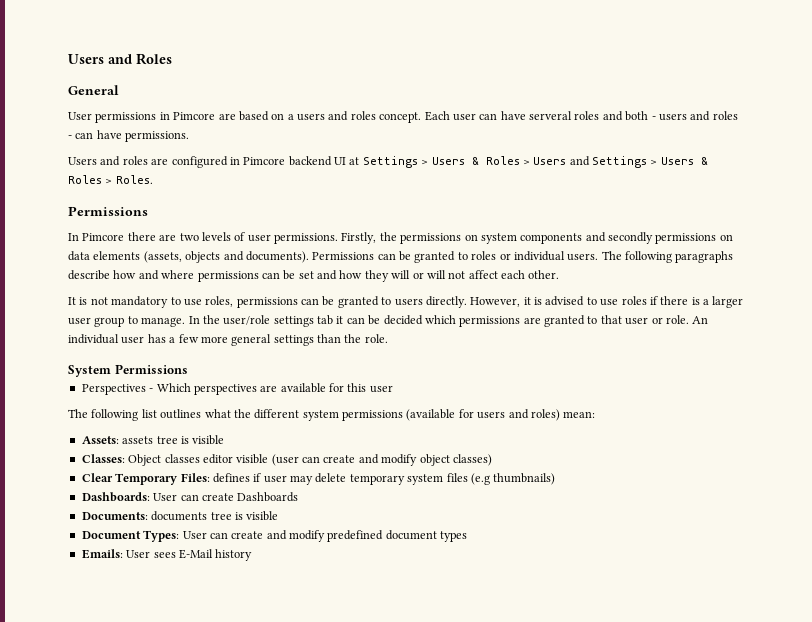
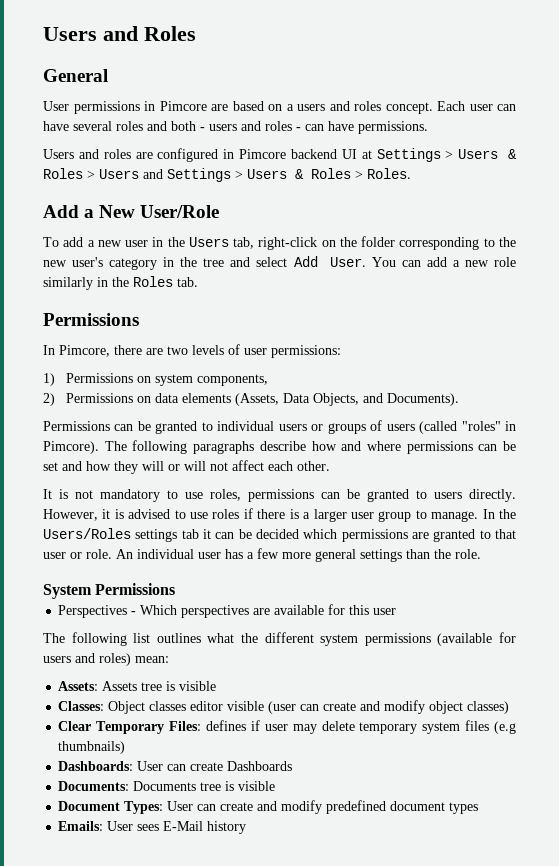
[529,111,572,120] serveral -> [73,121,112,131] several
(153, 179) none -> [43,205,220,218] [43,236,516,250] [43,256,516,270] [43,276,198,290] // Add a New User/Role // To add a new user in the Users tab, right-click on the folder corresponding to the new user's category in the tree and select Add User. You can add a new role similarly in the Roles tab.
[82,233,125,241] Pimcore -> [59,345,110,357] Pimcore,
[274,232,733,244] [68,251,309,263] permissions. Firstly, the permissions on system components and secondly permissions on data elements (assets, objects and documents). -> [271,345,341,358] [43,373,268,386] [43,393,459,406] permissions: // 1) Permissions on system components, // 2) Permissions on data elements (Assets, Data Objects, and Documents). //
[471,251,599,261] roles or individual users. -> [217,420,516,434] [43,441,99,454] individual users or groups of users (called "roles" in Pimcore).
[223,315,271,325] user/role -> [43,528,131,539] Users/Roles
[122,436,154,444] assets -> [102,681,138,691] Assets
[151,511,208,521] documents -> [133,781,197,791] Documents

